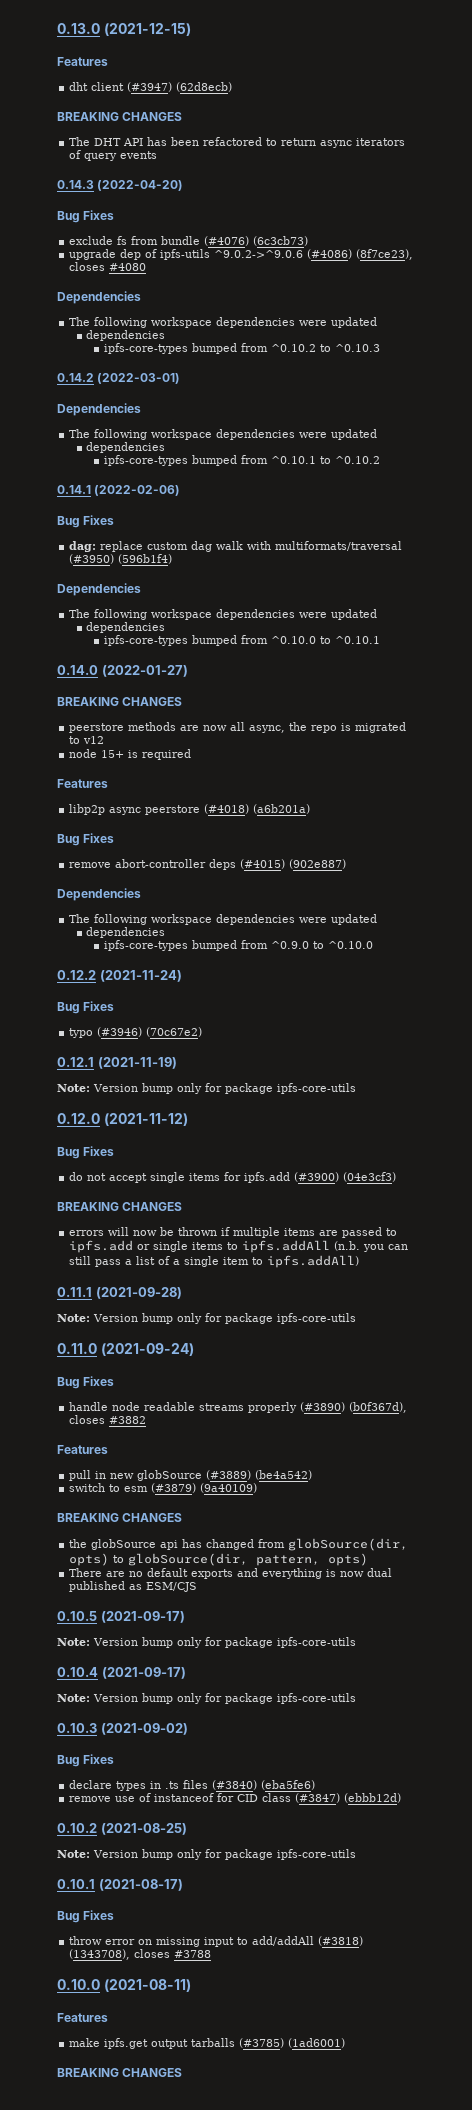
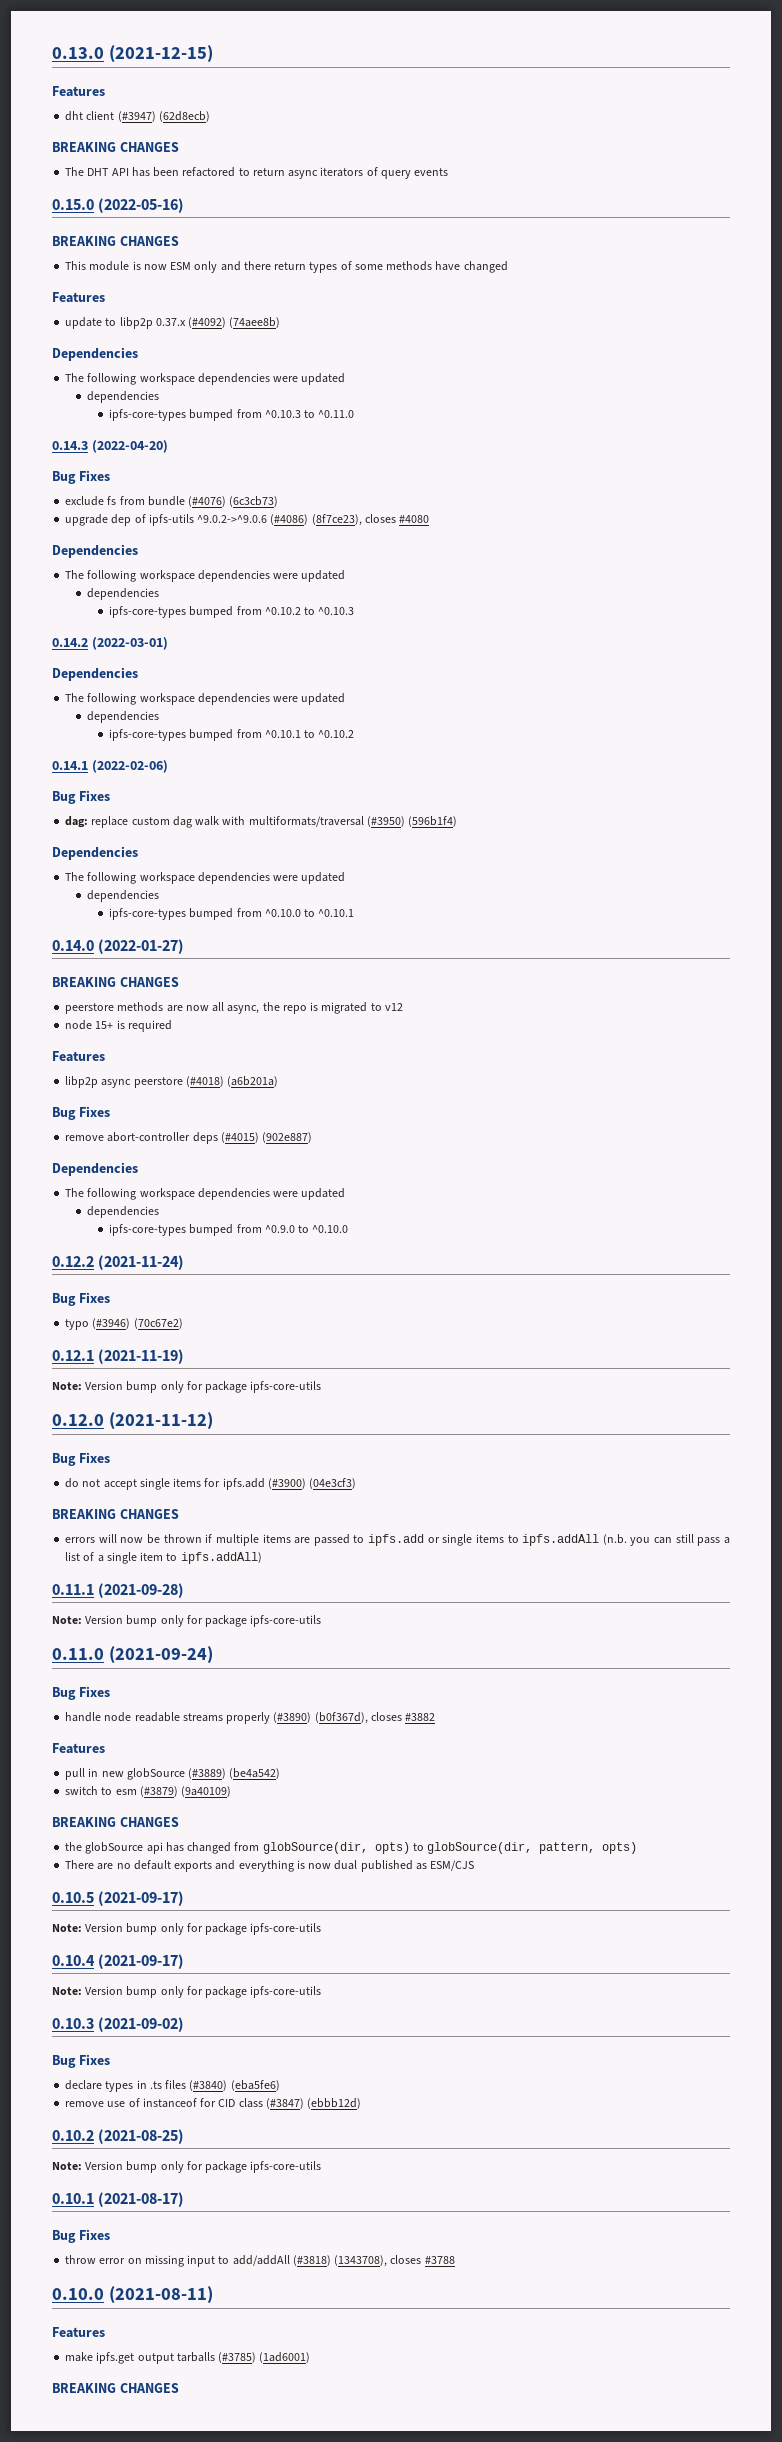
(158, 155) none -> [52,198,185,213] [52,236,179,246] [65,261,508,273] [52,292,105,303] [65,317,281,329] [52,347,138,361] [65,373,346,385] [87,391,160,403] [109,409,355,421] // 0.15.0 (2022-05-16) // BREAKING CHANGES // This module is now ESM only and there return types of some methods have changed // Features // update to libp2p 0.37.x (#4092) (74aee8b) // Dependencies // The following workspace dependencies were updated // dependencies // ipfs-core-types bumped from ^0.10.3 to ^0.11.0

